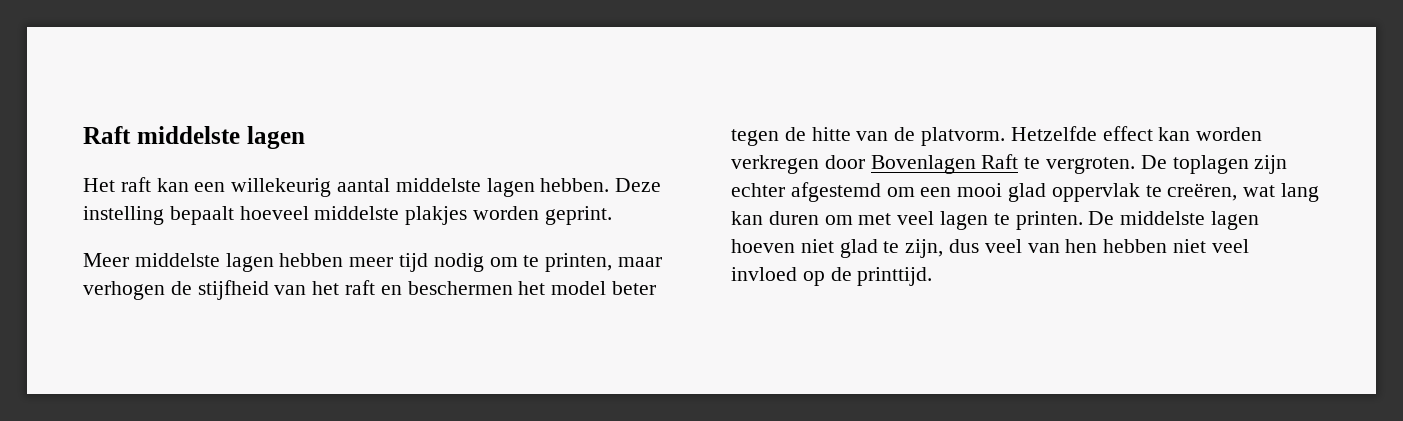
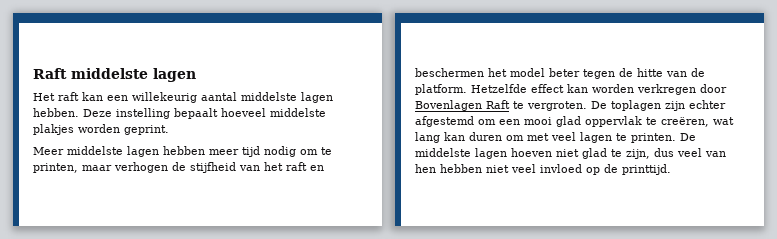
[921,127,1006,146] platvorm. -> [415,84,467,95] platform.

